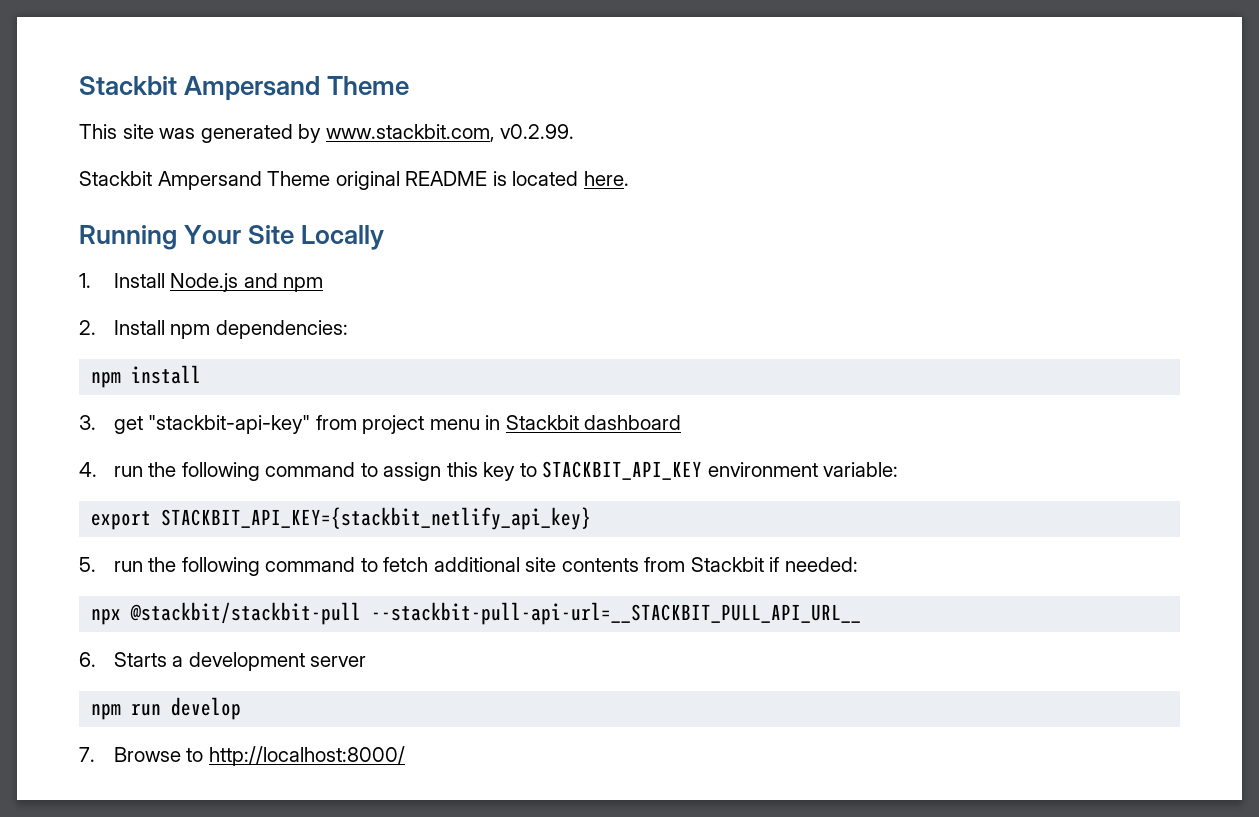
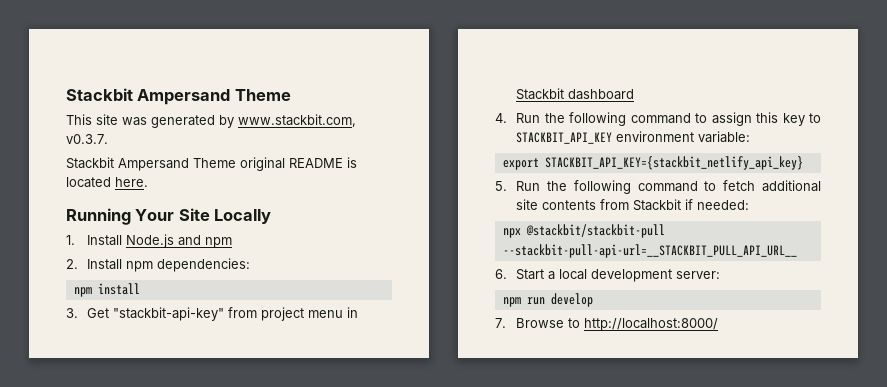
[500,124,575,139] v0.2.99. -> [66,134,108,144] v0.3.7.
[113,416,143,434] get -> [87,308,110,318] Get
[113,466,143,477] run -> [516,113,541,123] Run
[113,561,143,572] run -> [516,181,541,191] Run
[113,652,367,671] Starts a development server -> [516,269,721,282] Start a local development server:

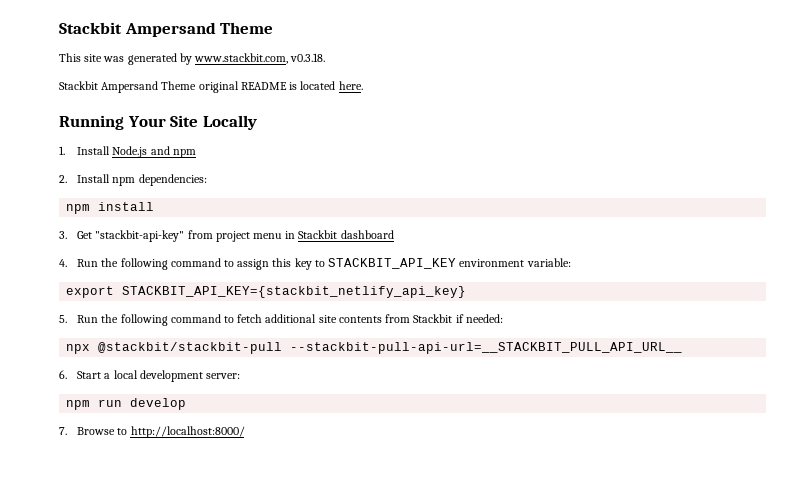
[66,134,108,144] v0.3.7. -> [290,53,326,62] v0.3.18.

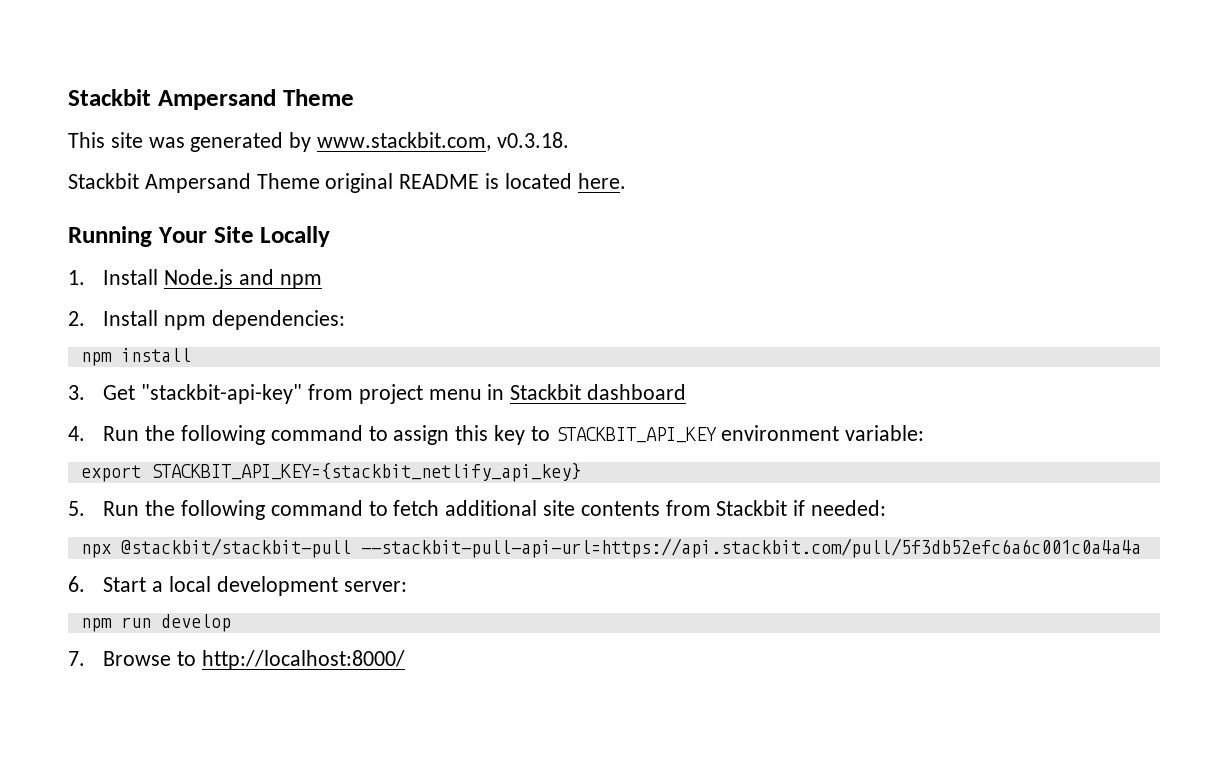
[290,342,683,354] --stackbit-pull-api-url=__STACKBIT_PULL_API_URL__ -> [360,538,1141,558] --stackbit-pull-api-url=https://api.stackbit.com/pull/5f3db52efc6a6c001c0a4a4a

